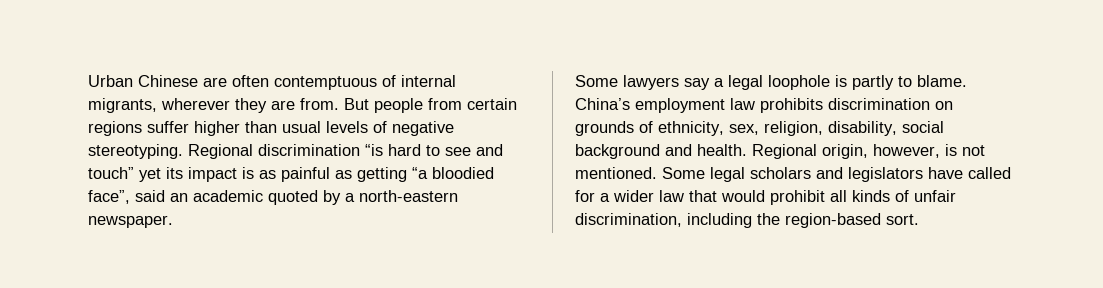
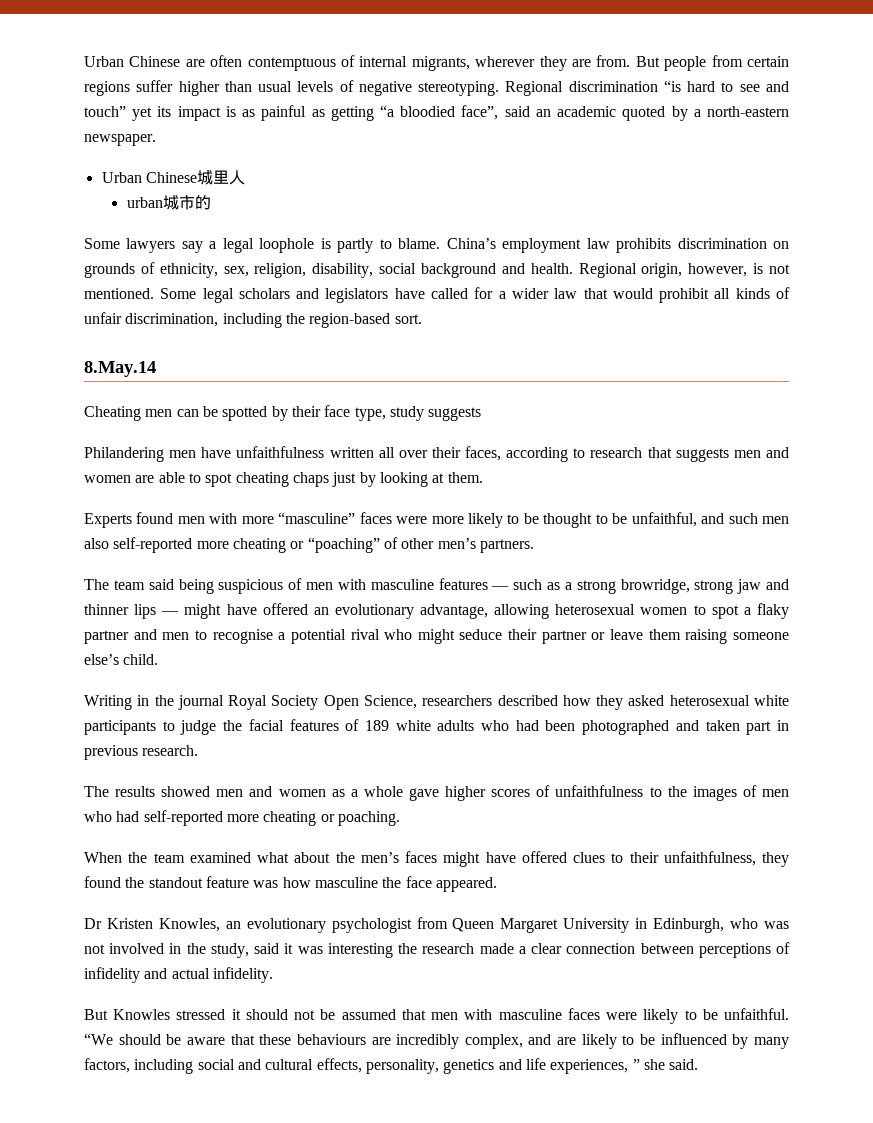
(173, 221) none -> [101,170,245,185] [126,194,211,210] // Urban Chinese城里人 // urban城市的
(919, 219) none -> [84,361,156,377] [84,405,482,421] [84,446,789,462] [84,472,483,487] [84,512,790,528] [84,537,534,553] [84,578,789,594] [84,603,789,619] [84,629,789,644] [84,654,159,665] [84,695,790,710] [84,719,789,735] [84,745,199,760] [84,785,789,801] [84,810,400,826] [84,851,789,867] [84,876,497,892] [84,917,789,933] [84,942,791,958] [84,967,273,983] [84,1008,790,1024] [84,1033,789,1049] [84,1058,699,1074] // 8.May.14 // Cheating men can be spotted by their face type, study suggests // Philandering men have unfaithfulness written all over their faces, according to research that suggests men and women are able to spot cheating chaps just by looking at them. // Experts found men with more “masculine” faces were more likely to be thought to be unfaithful, and such men also self-reported more cheating or “poaching” of other men’s partners. // The team said being suspicious of men with masculine features — such as a strong browridge, strong jaw and thinner lips — might have offered an evolutionary advantage, allowing heterosexual women to spot a flaky partner and men to recognise a potential rival who might seduce their partner or leave them raising someone else’s child. // Writing in the journal Royal Society Open Science, researchers described how they asked heterosexual white participants to judge the facial features of 189 white adults who had been photographed and taken part in previous research. // The results showed men and women as a whole gave higher scores of unfaithfulness to the images of men who had self-reported more cheating or poaching. // When the team examined what about the men’s faces might have offered clues to their unfaithfulness, they found the standout feature was how masculine the face appeared. // Dr Kristen Knowles, an evolutionary psychologist from Queen Margaret University in Edinburgh, who was not involved in the study, said it was interesting the research made a clear connection between perceptions of infidelity and actual infidelity. // But Knowles stressed it should not be assumed that men with masculine faces were likely to be unfaithful. “We should be aware that these behaviours are incredibly complex, and are likely to be influenced by many factors, including social and cultural effects, personality, genetics and life experiences, ” she said.

